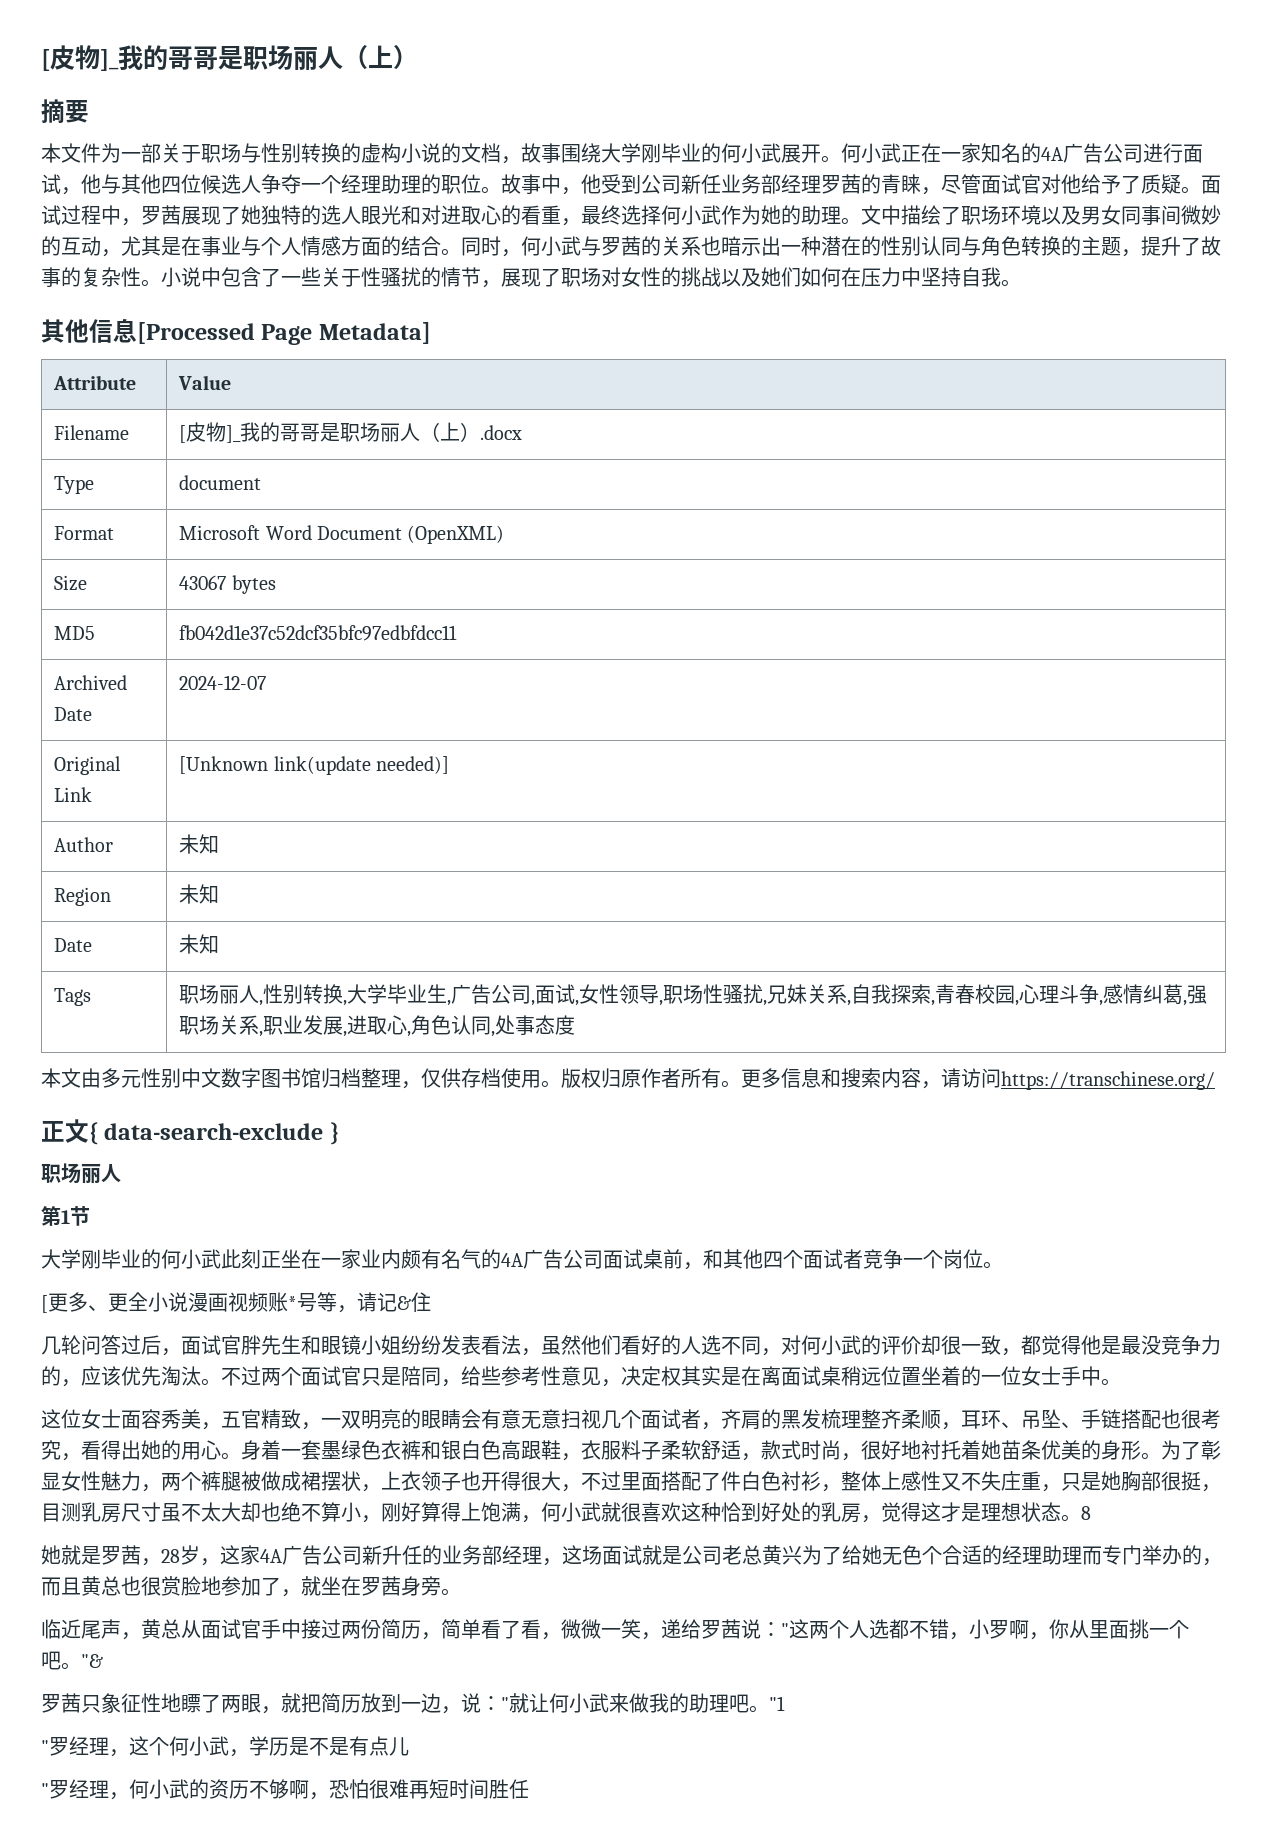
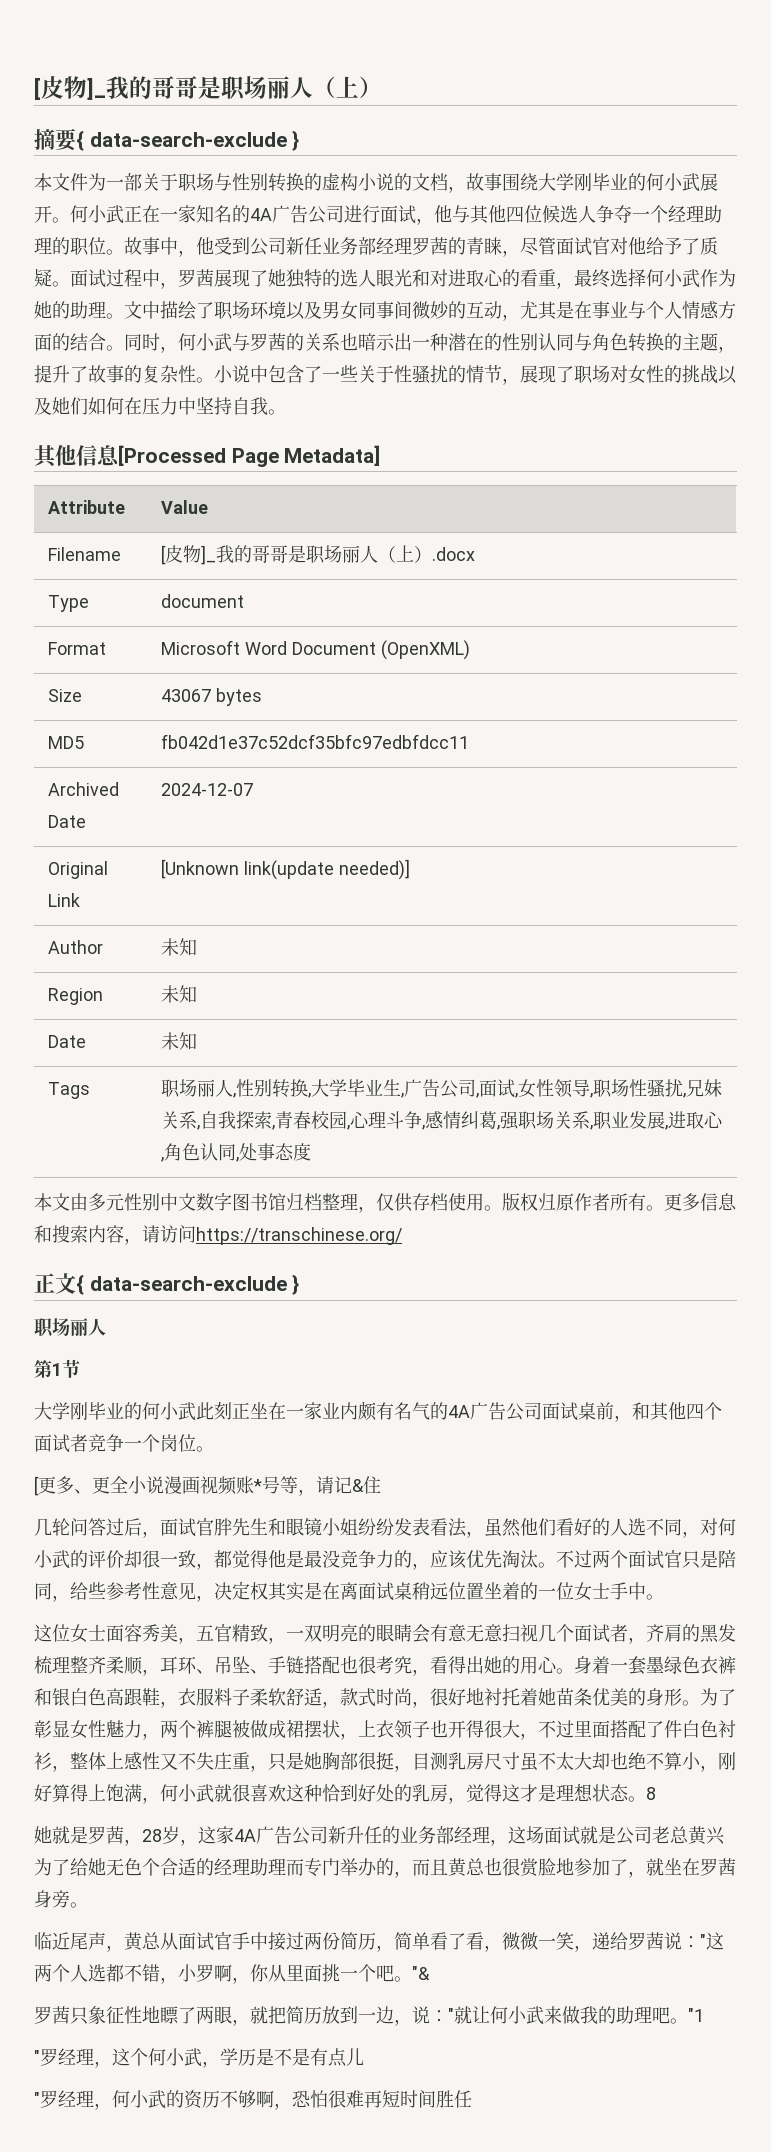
(89, 111) none -> [76,130,300,151] { data-search-exclude }

